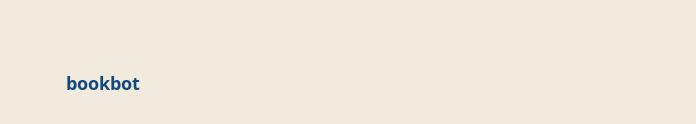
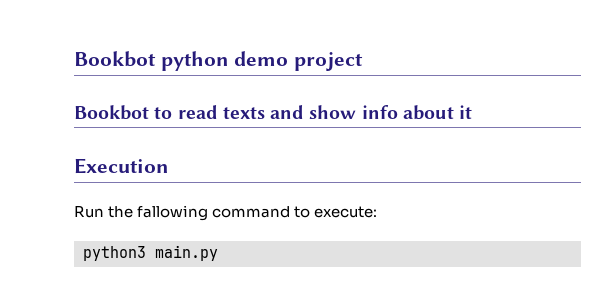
[66,76,140,90] bookbot -> [74,51,364,71] [74,105,473,120] [74,158,169,174] [74,205,378,221] [83,245,218,261] Bookbot python demo project // Bookbot to read texts and show info about it // Execution // Run the fallowing command to execute: // python3 main.py

